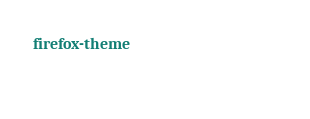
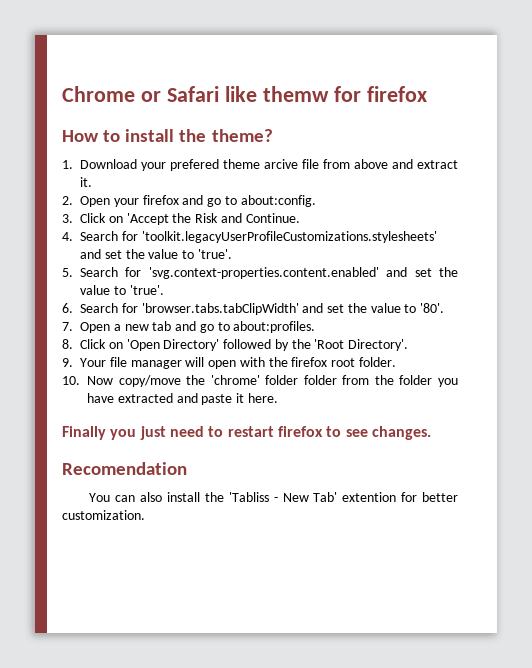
[33,37,130,49] firefox-theme -> [62,86,427,102] [62,129,273,142] [62,159,458,171] [80,177,92,187] [62,195,316,207] [62,213,300,225] [62,231,437,243] [80,249,232,259] [62,267,458,279] [80,285,164,295] [62,303,445,315] [62,321,316,333] [62,339,409,351] [62,357,397,369] [62,375,458,387] [87,393,278,405] [62,426,431,440] [62,462,187,475] [89,492,458,502] [62,510,145,520] Chrome or Safari like themw for firefox // How to install the theme? // 1. Download your prefered theme arcive file from above and extract it. // 2. Open your firefox and go to about:config. // 3. Click on 'Accept the Risk and Continue. // 4. Search for 'toolkit.legacyUserProfileCustomizations.stylesheets' and set the value to 'true'. // 5. Search for 'svg.context-properties.content.enabled' and set the value to 'true'. // 6. Search for 'browser.tabs.tabClipWidth' and set the value to '80'. // 7. Open a new tab and go to about:profiles. // 8. Click on 'Open Directory' followed by the 'Root Directory'. // 9. Your file manager will open with the firefox root folder. // 10. Now copy/move the 'chrome' folder folder from the folder you have extracted and paste it here. // Finally you just need to restart firefox to see changes. // Recomendation // You can also install the 'Tabliss - New Tab' extention for better customization.

